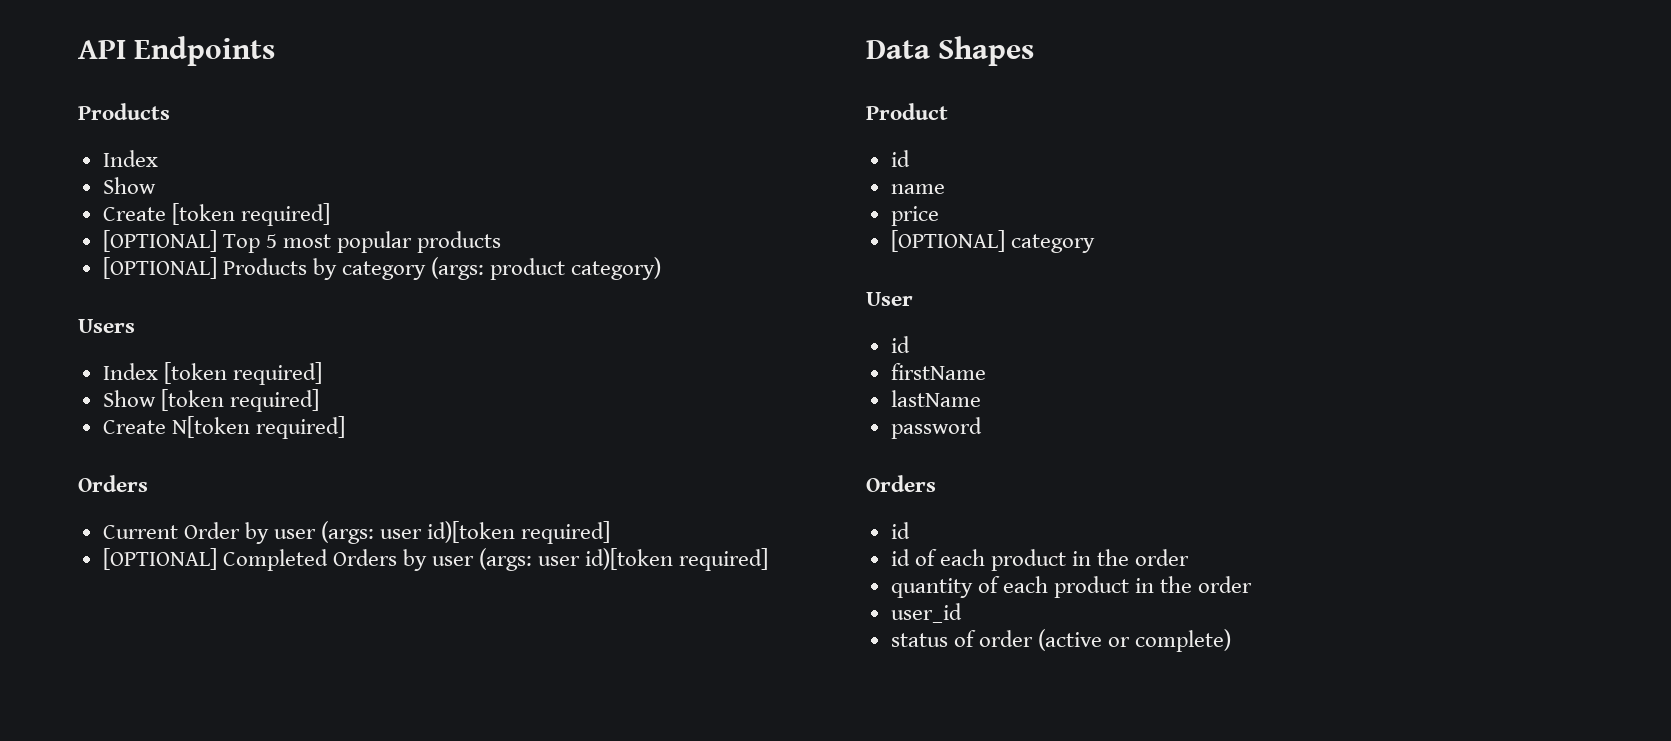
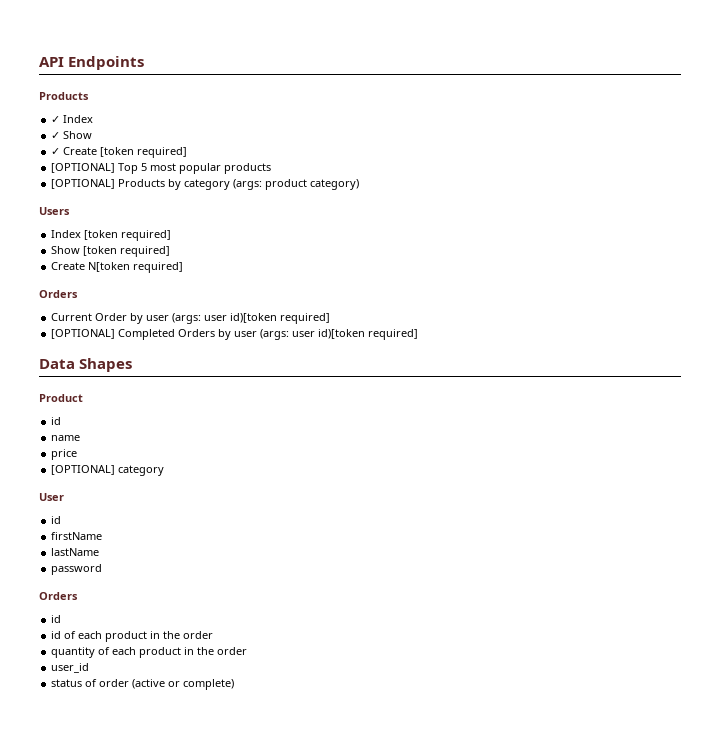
(170, 111) none -> [51,116,61,123] ✓
(158, 158) none -> [51,132,61,139] ✓
(156, 185) none -> [51,148,61,155] ✓

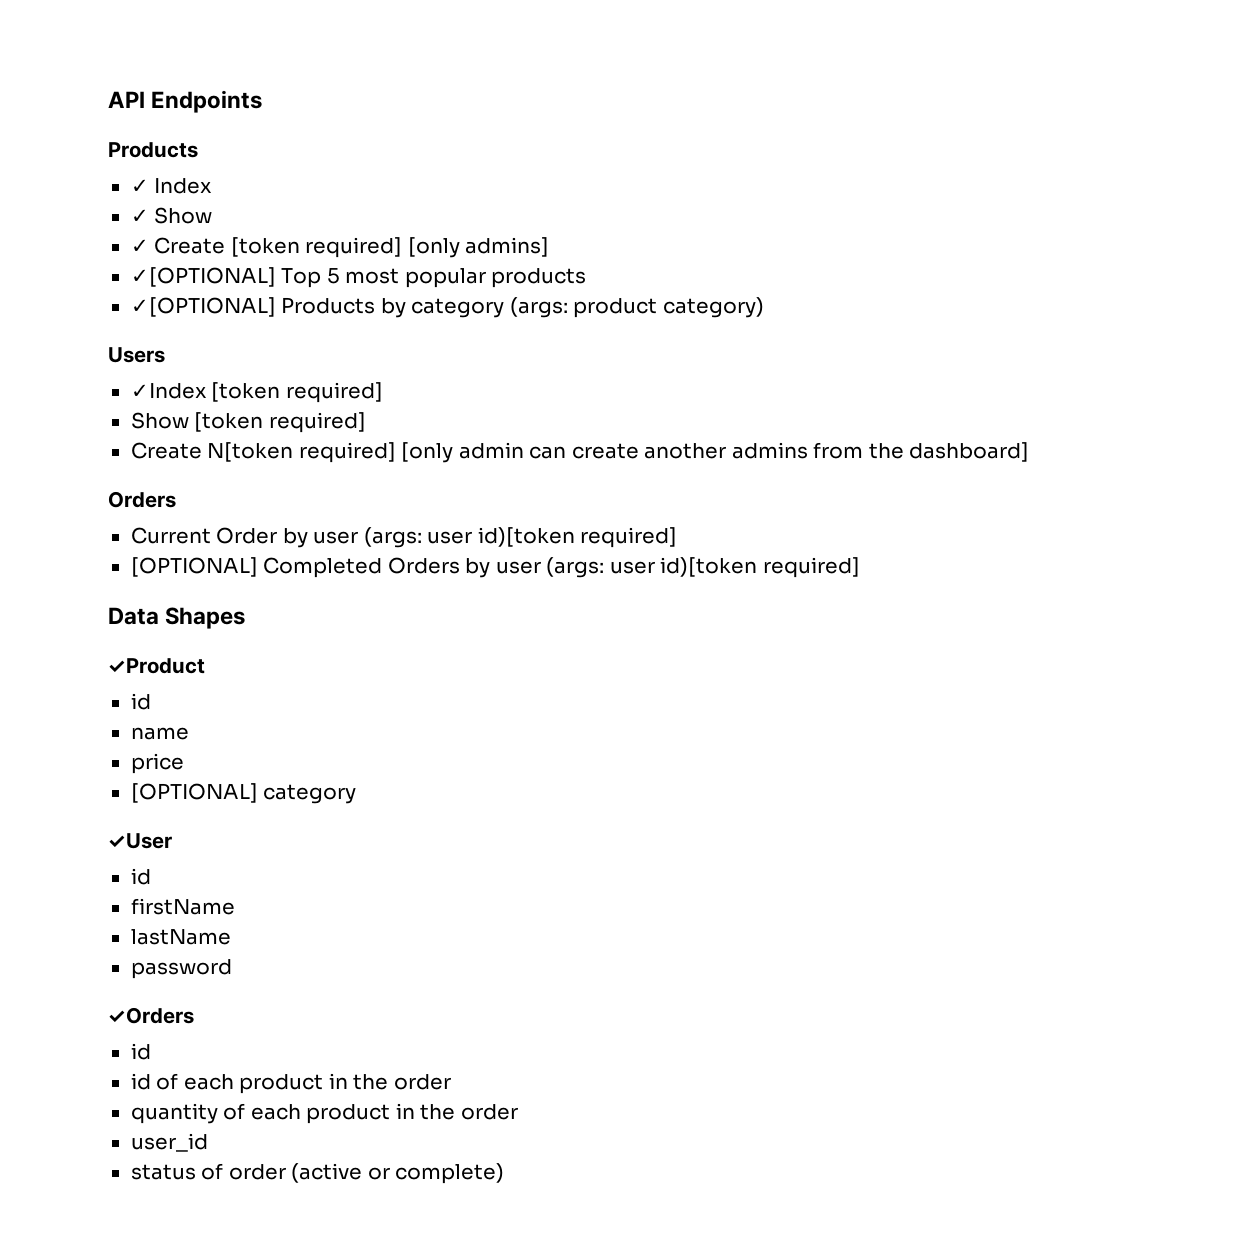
[51,163,116,173] // [OPTIONAL] -> [407,237,550,258] [130,267,276,287] [only admins] // ✓[OPTIONAL]
[51,179,116,189] [OPTIONAL] -> [130,297,276,317] ✓[OPTIONAL]
[51,230,82,238] Index -> [130,383,207,399] ✓Index
(184, 267) none -> [401,442,1030,463] [only admin can create another admins from the dashboard]
[39,394,83,402] Product -> [108,658,205,674] ✓Product
[39,493,64,501] User -> [108,833,172,849] ✓User
[39,592,78,600] Orders -> [108,1007,194,1024] ✓Orders

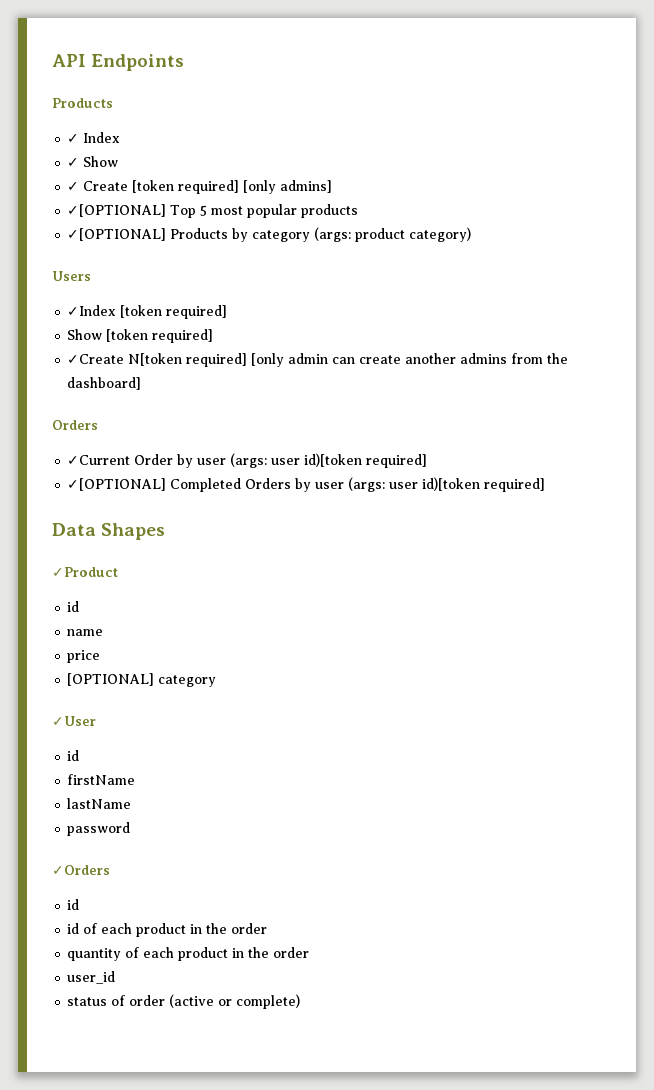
[130,442,202,459] Create -> [67,354,125,364] ✓Create
[130,527,211,544] Current -> [67,455,131,465] ✓Current
[130,557,258,577] [OPTIONAL] -> [67,478,167,491] ✓[OPTIONAL]

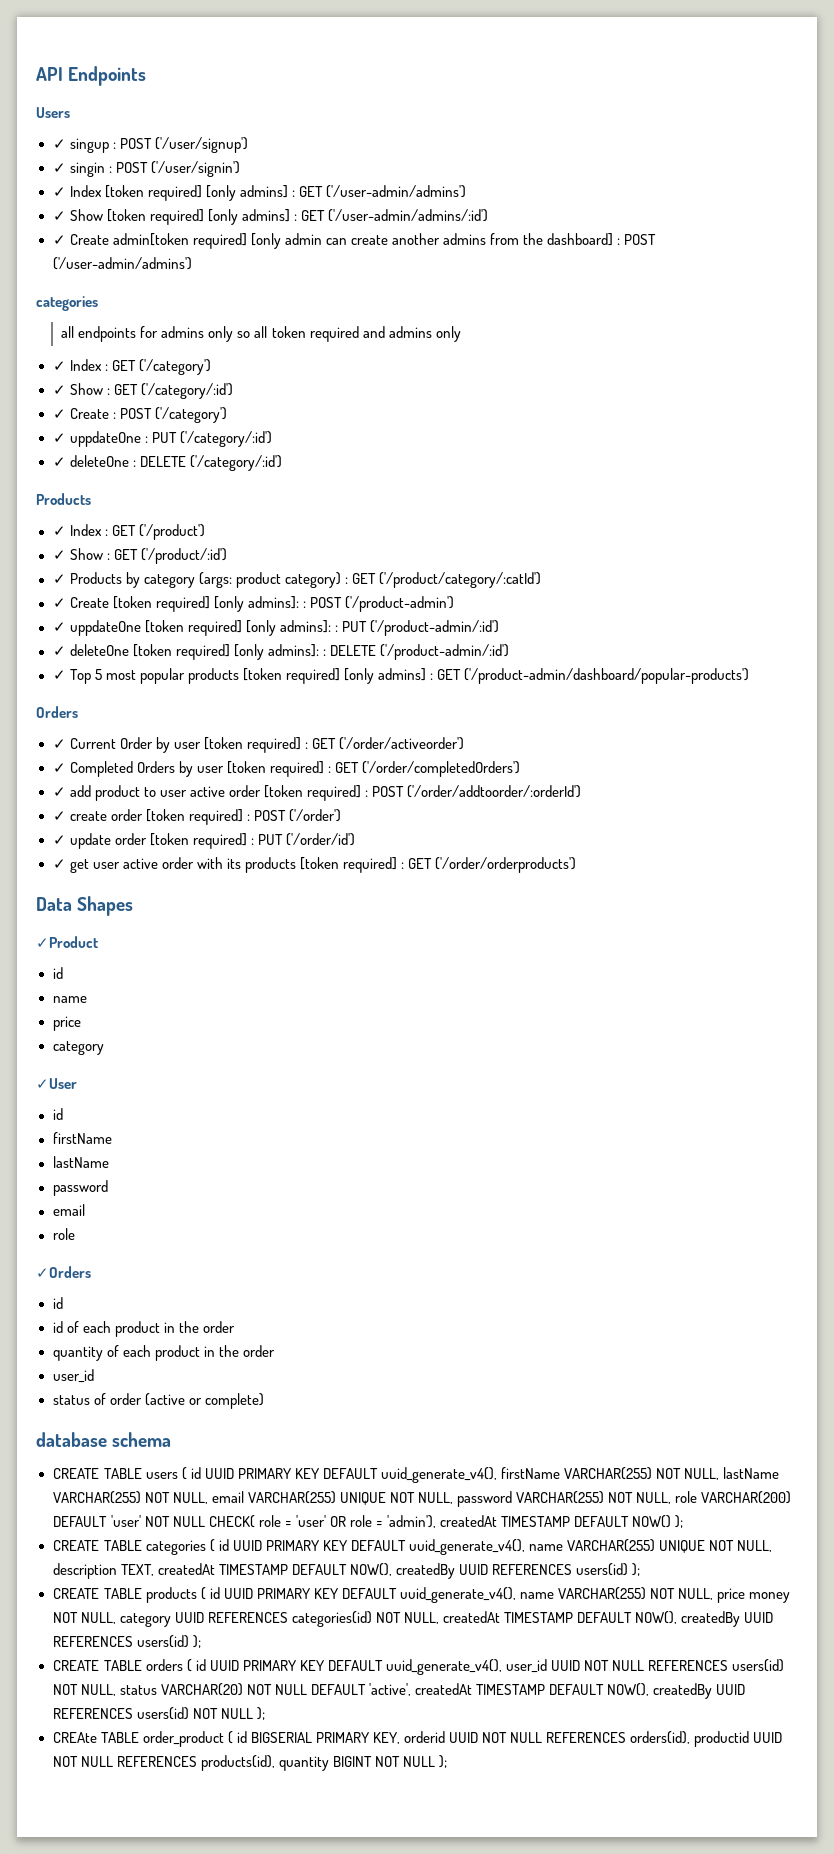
[52,98,113,108] [67,132,121,143] [67,156,119,167] [67,180,333,194] [67,204,359,218] [67,227,472,242] [52,271,91,281] [67,305,228,319] [67,329,214,343] [67,353,183,366] Products // ✓ Index // ✓ Show // ✓ Create [token required] [only admins] // ✓[OPTIONAL] Top 5 most popular products // ✓[OPTIONAL] Products by category (args: product category) // Users // ✓Index [token required] // Show [token required] // ✓Create N[token -> [36,107,70,118] [52,137,248,153] [52,161,240,177] [52,185,466,201] [52,209,488,225] [52,233,189,246] Users // ✓ singup : POST ('/user/signup') // ✓ singin : POST ('/user/signin') // ✓ Index [token required] [only admins] : GET ('/user-admin/admins') // ✓ Show [token required] [only admins] : GET ('/user-admin/admins/:id') // ✓ Create admin[token
(142, 383) none -> [617,234,657,245] [52,257,193,270] [36,296,98,311] [61,326,461,342] [52,359,211,375] [52,383,233,399] [52,407,227,423] [52,431,272,447] [52,455,282,471] [36,493,91,505] [52,524,205,540] [52,548,227,564] [52,572,541,588] [52,596,454,612] [52,620,499,636] [52,644,509,660] [52,668,750,684] : POST ('/user-admin/admins') // categories // all endpoints for admins only so all token required and admins only // ✓ Index : GET ('/category') // ✓ Show : GET ('/category/:id') // ✓ Create : POST ('/category') // ✓ uppdateOne : PUT ('/category/:id') // ✓ deleteOne : DELETE ('/category/:id') // Products // ✓ Index : GET ('/product') // ✓ Show : GET ('/product/:id') // ✓ Products by category (args: product category) : GET ('/product/category/:catId') // ✓ Create [token required] [only admins]: : POST ('/product-admin') // ✓ uppdateOne [token required] [only admins]: : PUT ('/product-admin/:id') // ✓ deleteOne [token required] [only admins]: : DELETE ('/product-admin/:id') // ✓ Top 5 most popular products [token required] [only admins] : GET ('/product-admin/dashboard/popular-products')
[67,455,131,465] ✓Current -> [52,738,116,749] ✓ Current
[230,453,428,468] [67,477,546,492] (args: user id)[token required] // ✓[OPTIONAL] Completed Orders by user (args: user id)[token required] -> [203,737,464,753] [52,761,520,777] [52,785,582,801] [52,809,341,825] [52,833,355,849] [52,857,577,873] [token required] : GET ('/order/activeorder') // ✓ Completed Orders by user [token required] : GET ('/order/completedOrders') // ✓ add product to user active order [token required] : POST ('/order/addtoorder/:orderId') // ✓ create order [token required] : POST ('/order') // ✓ update order [token required] : PUT ('/order/id') // ✓ get user active order with its products [token required] : GET ('/order/orderproducts')
[67,673,155,686] [OPTIONAL] -> (81, 1023) none
(131, 829) none -> [52,1204,85,1216] [52,1228,75,1240] // email // role
(301, 1001) none -> [36,1432,172,1447] [52,1467,780,1483] [52,1491,792,1507] [52,1515,684,1528] [52,1539,773,1555] [52,1563,640,1579] [52,1587,791,1603] [52,1611,774,1627] [52,1635,201,1648] [52,1659,785,1675] [52,1683,746,1699] [52,1707,265,1720] [52,1731,783,1747] [52,1755,447,1771] // database schema // CREATE TABLE users ( id UUID PRIMARY KEY DEFAULT uuid_generate_v4(), firstName VARCHAR(255) NOT NULL, lastName VARCHAR(255) NOT NULL, email VARCHAR(255) UNIQUE NOT NULL, password VARCHAR(255) NOT NULL, role VARCHAR(200) DEFAULT 'user' NOT NULL CHECK( role = 'user' OR role = 'admin'), createdAt TIMESTAMP DEFAULT NOW() ); // CREATE TABLE categories ( id UUID PRIMARY KEY DEFAULT uuid_generate_v4(), name VARCHAR(255) UNIQUE NOT NULL, description TEXT, createdAt TIMESTAMP DEFAULT NOW(), createdBy UUID REFERENCES users(id) ); // CREATE TABLE products ( id UUID PRIMARY KEY DEFAULT uuid_generate_v4(), name VARCHAR(255) NOT NULL, price money NOT NULL, category UUID REFERENCES categories(id) NOT NULL, createdAt TIMESTAMP DEFAULT NOW(), createdBy UUID REFERENCES users(id) ); // CREATE TABLE orders ( id UUID PRIMARY KEY DEFAULT uuid_generate_v4(), user_id UUID NOT NULL REFERENCES users(id) NOT NULL, status VARCHAR(20) NOT NULL DEFAULT 'active', createdAt TIMESTAMP DEFAULT NOW(), createdBy UUID REFERENCES users(id) NOT NULL ); // CREAte TABLE order_product ( id BIGSERIAL PRIMARY KEY, orderid UUID NOT NULL REFERENCES orders(id), productid UUID NOT NULL REFERENCES products(id), quantity BIGINT NOT NULL );

